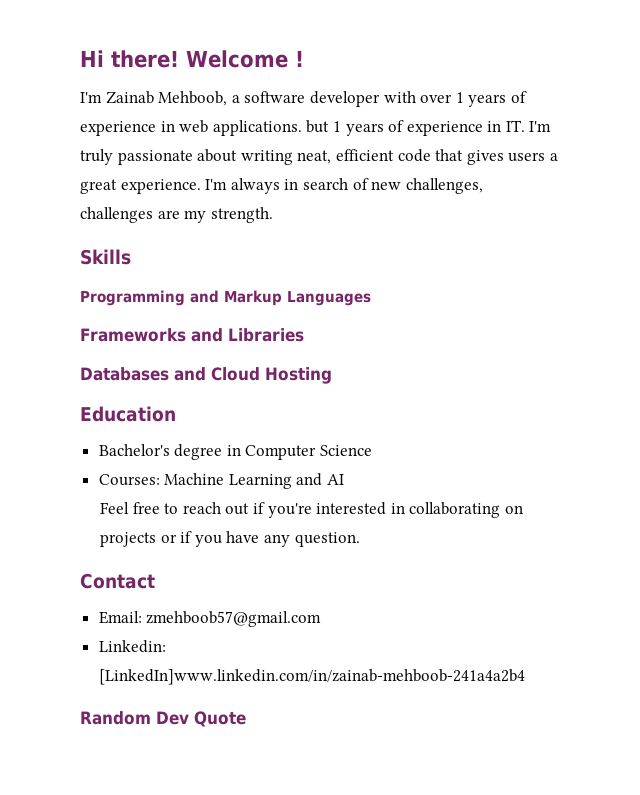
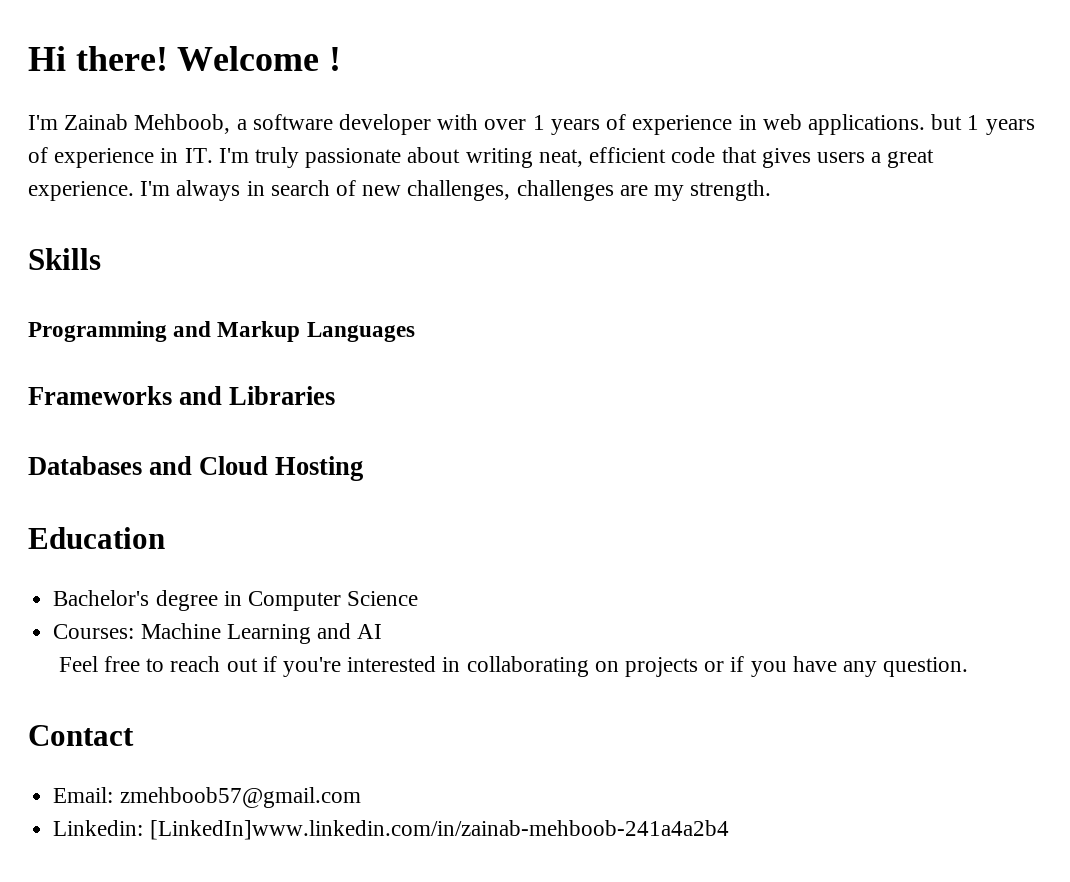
[80,711,246,727] // Random Dev Quote -> (729, 830) none

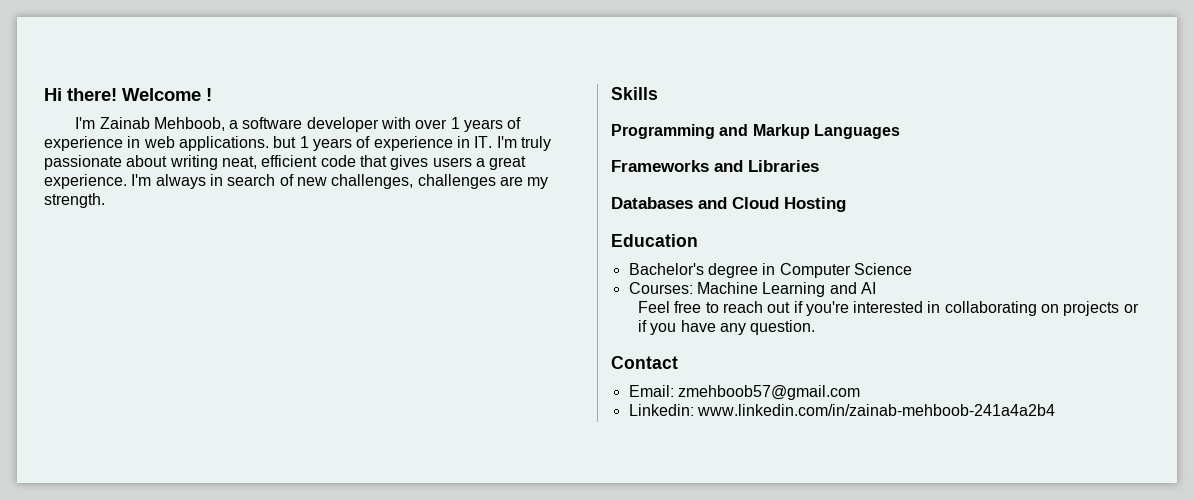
[149,820,729,840] [LinkedIn]www.linkedin.com/in/zainab-mehboob-241a4a2b4 -> [696,404,1055,416] www.linkedin.com/in/zainab-mehboob-241a4a2b4

